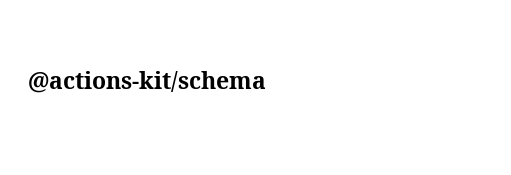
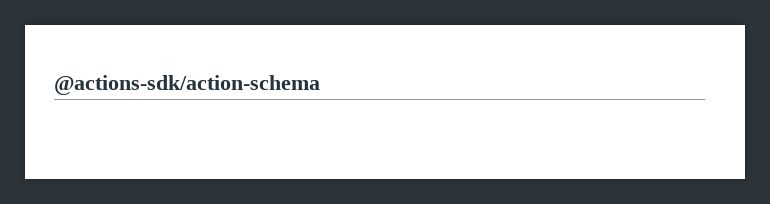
[28,71,266,93] @actions-kit/schema -> [54,75,320,95] @actions-sdk/action-schema

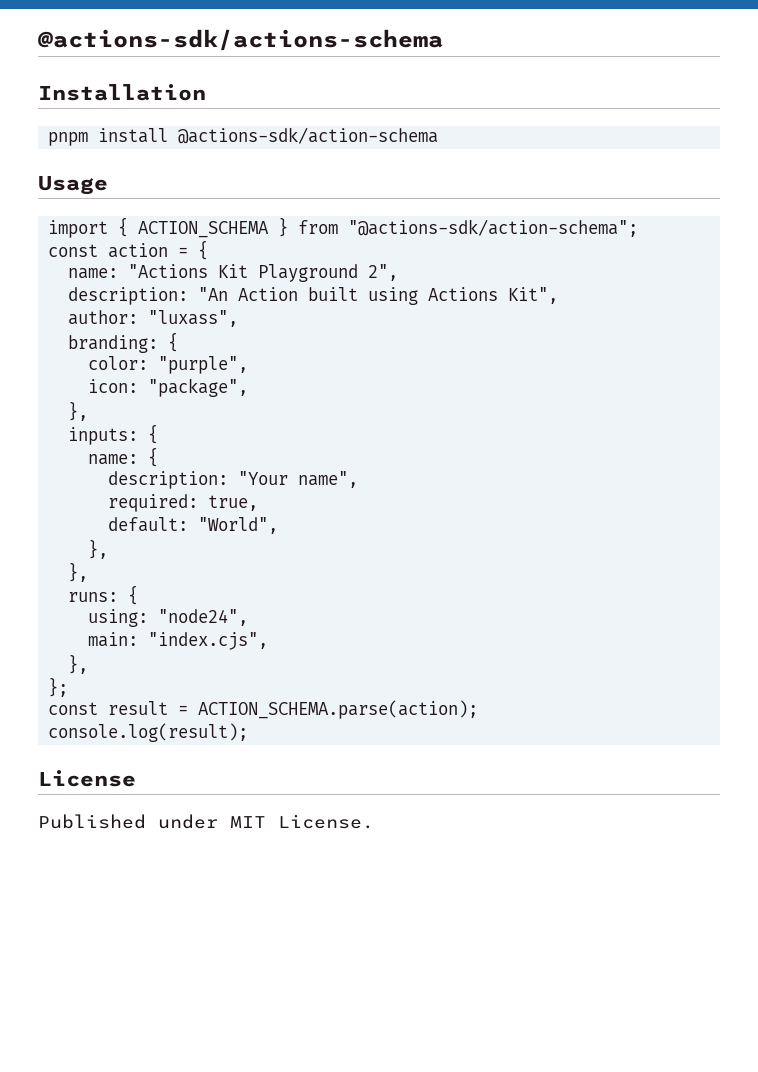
[54,75,320,95] @actions-sdk/action-schema -> [38,29,443,51] [38,84,206,101] [48,127,439,146] [38,176,108,195] [48,217,639,238] [48,240,209,260] [68,264,399,282] [68,287,559,305] [68,310,239,327] [68,332,179,353] [88,356,249,374] [88,378,249,397] [68,401,89,421] [68,424,159,445] [88,447,159,467] [108,471,359,489] [108,494,259,512] [108,517,279,534] [88,539,109,559] [68,562,89,582] [68,585,139,605] [88,609,249,627] [88,632,269,650] [68,654,89,674] [48,677,69,697] [48,700,479,719] [48,723,249,742] [38,770,136,787] [38,814,374,829] @actions-sdk/actions-schema // Installation // pnpm install @actions-sdk/action-schema // Usage // import { ACTION_SCHEMA } from "@actions-sdk/action-schema"; // const action = { // name: "Actions Kit Playground 2", // description: "An Action built using Actions Kit", // author: "luxass", // branding: { // color: "purple", // icon: "package", // }, // inputs: { // name: { // description: "Your name", // required: true, // default: "World", // }, // }, // runs: { // using: "node24", // main: "index.cjs", // }, // }; // const result = ACTION_SCHEMA.parse(action); // console.log(result); // License // Published under MIT License.

